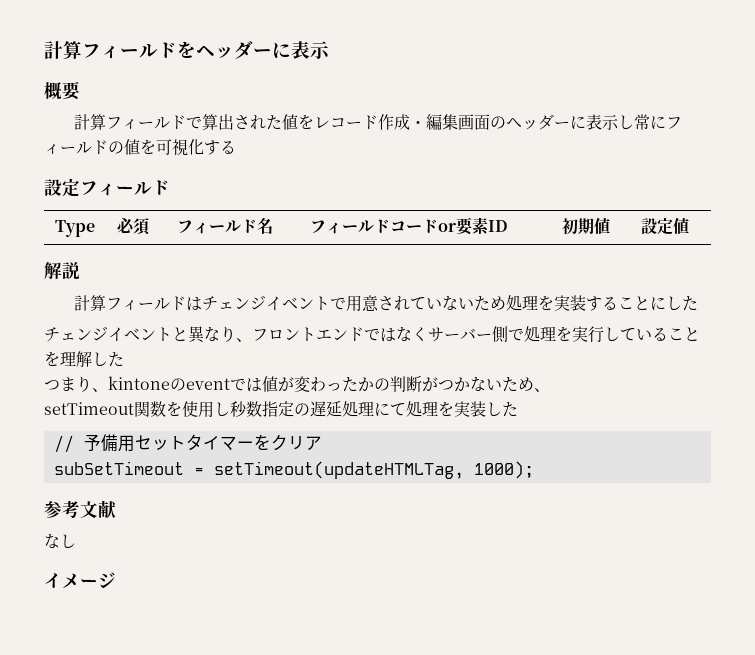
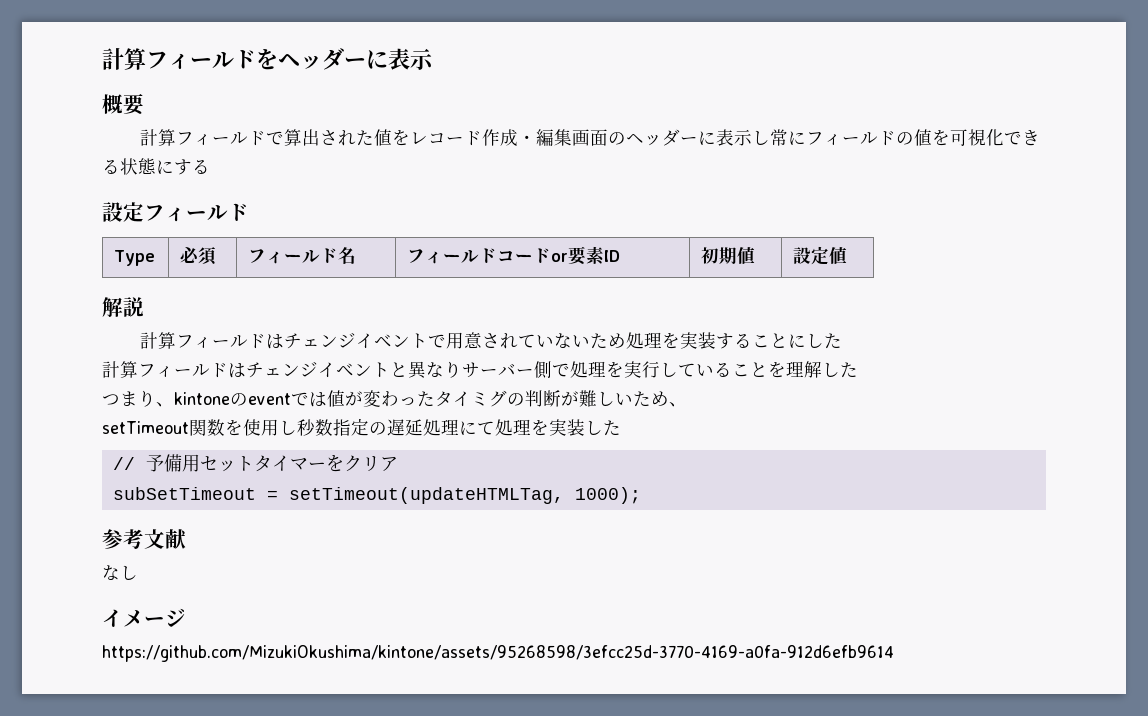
(204, 147) none -> [1004,130,1041,146] [102,158,174,175] できる状態に
(698, 303) none -> [102,361,246,378] 計算フィールドは
[236,326,428,342] 、フロントエンドではなく -> (462, 369) none
[358,377,374,392] か -> [435,390,507,407] タイミグ
[438,376,486,392] つかな -> [579,390,615,407] 難し
(116, 580) none -> [102,645,894,662] // https://github.com/MizukiOkushima/kintone/assets/95268598/3efcc25d-3770-4169-a0fa-912d6efb9614

